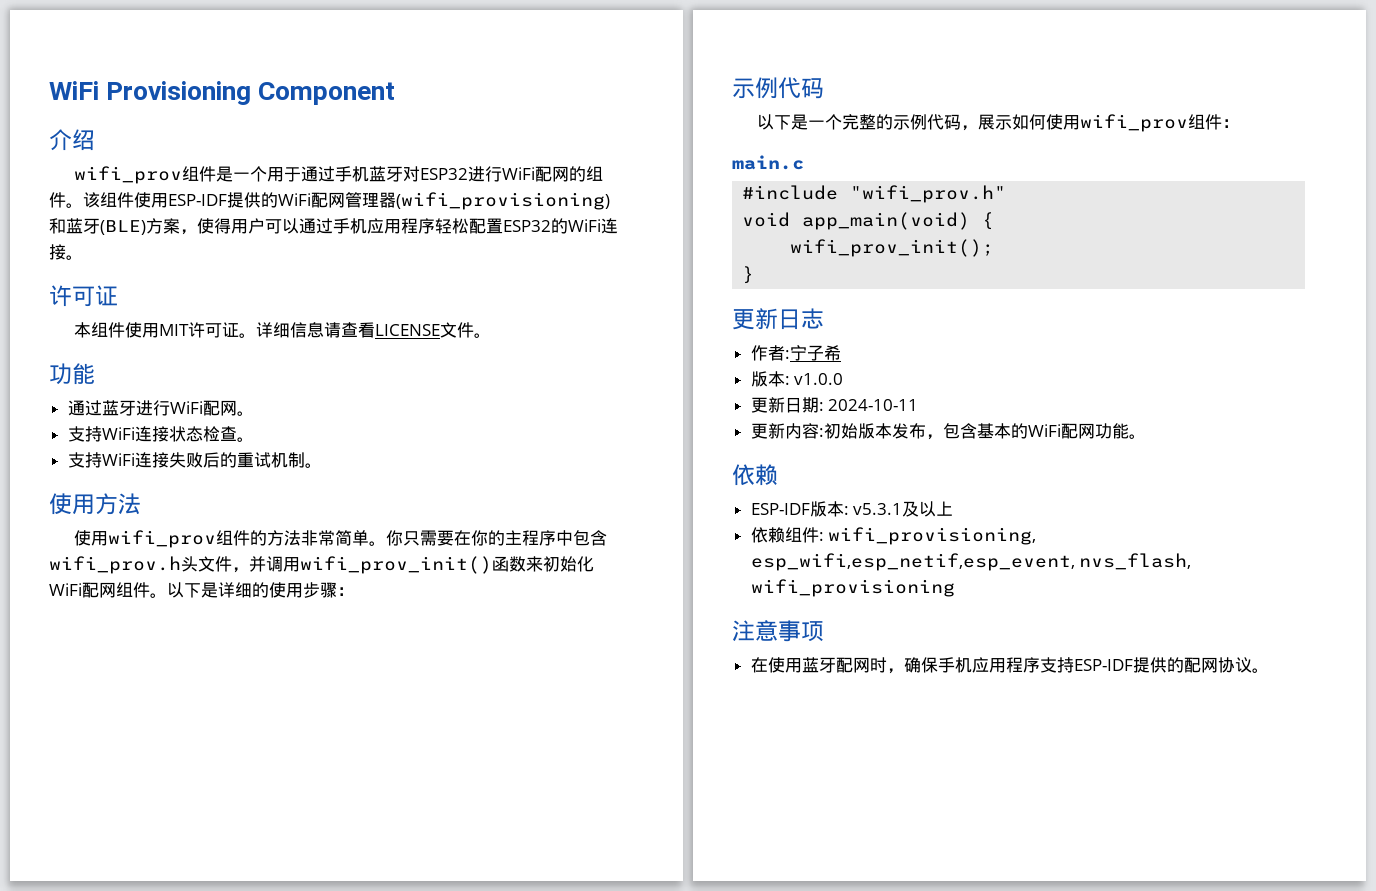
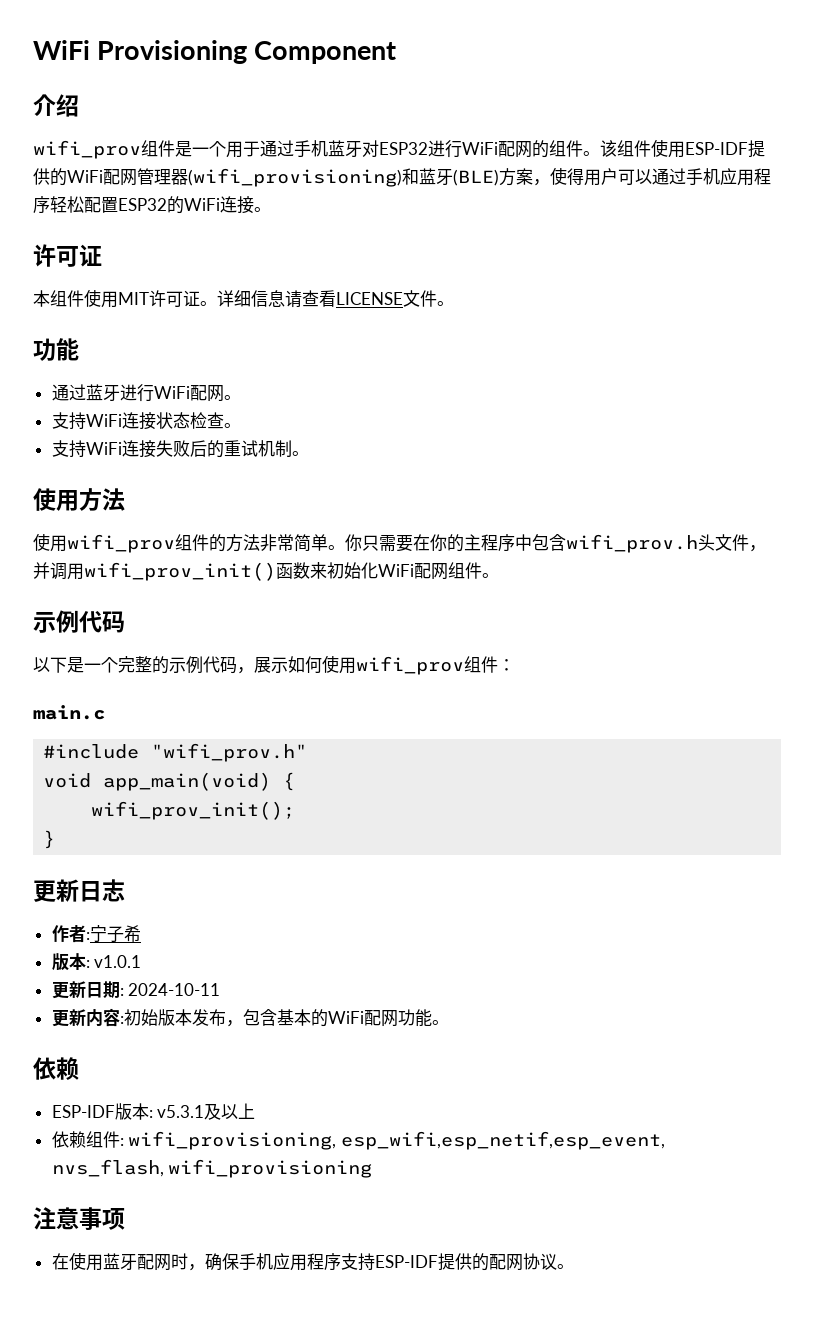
[167,582,354,598] 以下是详细的使用步骤： -> (499, 575) none
[794,373,844,385] v1.0.0 -> [94,955,142,968] v1.0.1

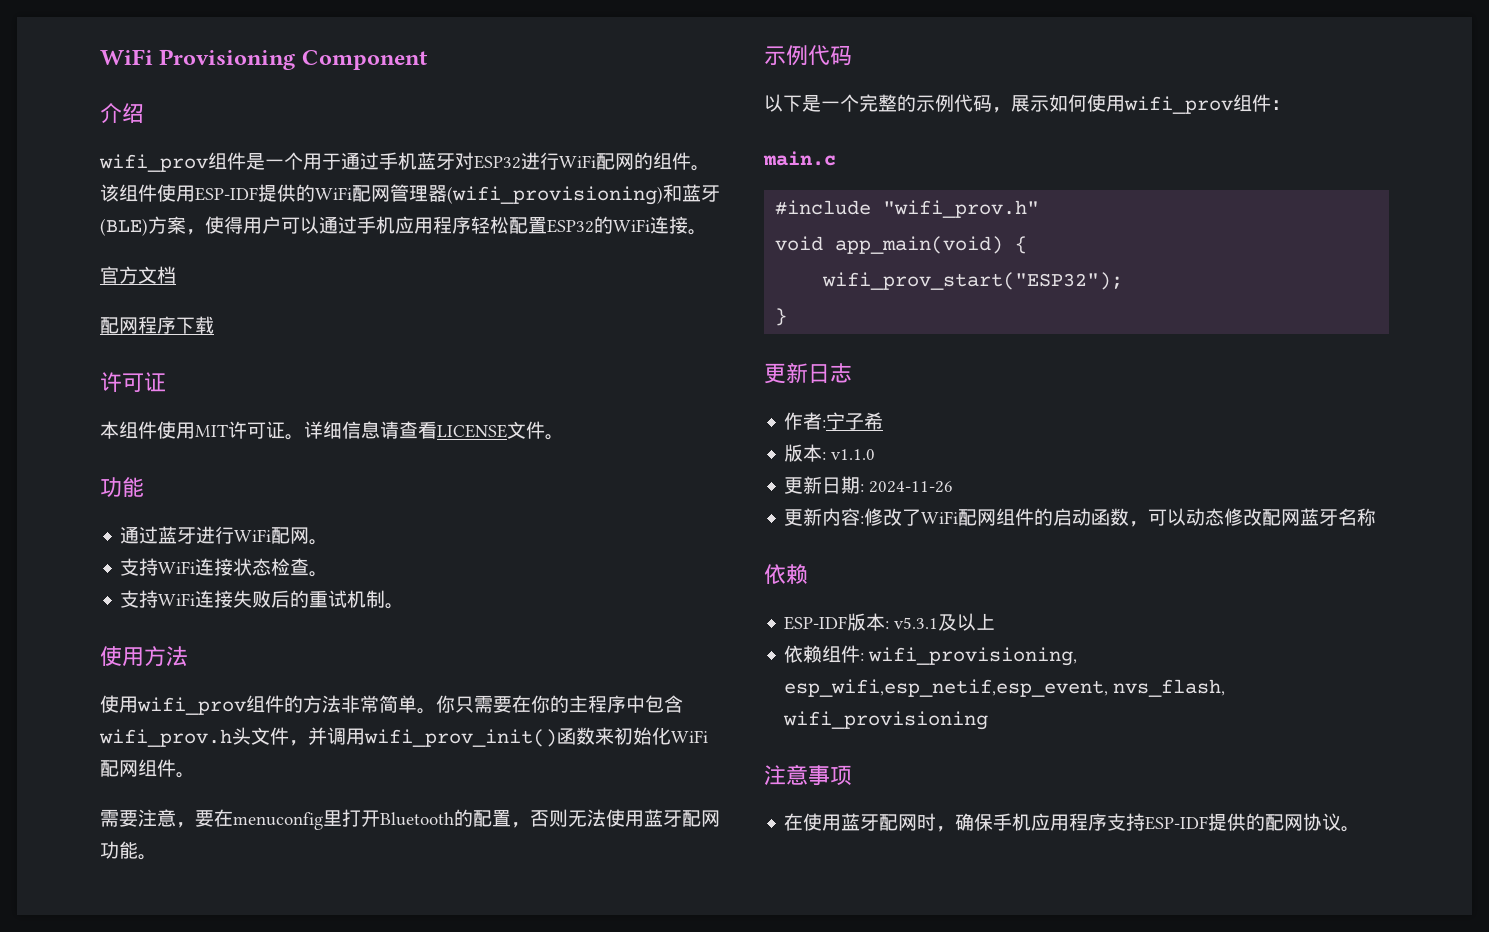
(271, 209) none -> [100,266,176,284] [100,316,214,334] // 官方文档 // 配网程序下载
(499, 575) none -> [100,809,720,830] [100,841,157,860] // 需要注意，要在menuconfig里打开Bluetooth的配置，否则无法使用蓝牙配网功能。
[91,801,296,820] wifi_prov_init(); -> [822,272,1124,290] wifi_prov_start("ESP32");
[94,955,142,968] v1.0.1 -> [831,449,876,460] v1.1.0
[128,983,221,996] 2024-10-11 -> [869,481,954,493] 2024-11-26
[123,1009,449,1027] 初始版本发布，包含基本的WiFi配网功能。 -> [864,508,1377,527] 修改了WiFi配网组件的启动函数，可以动态修改配网蓝牙名称

